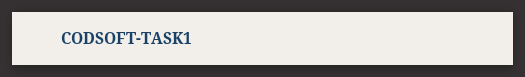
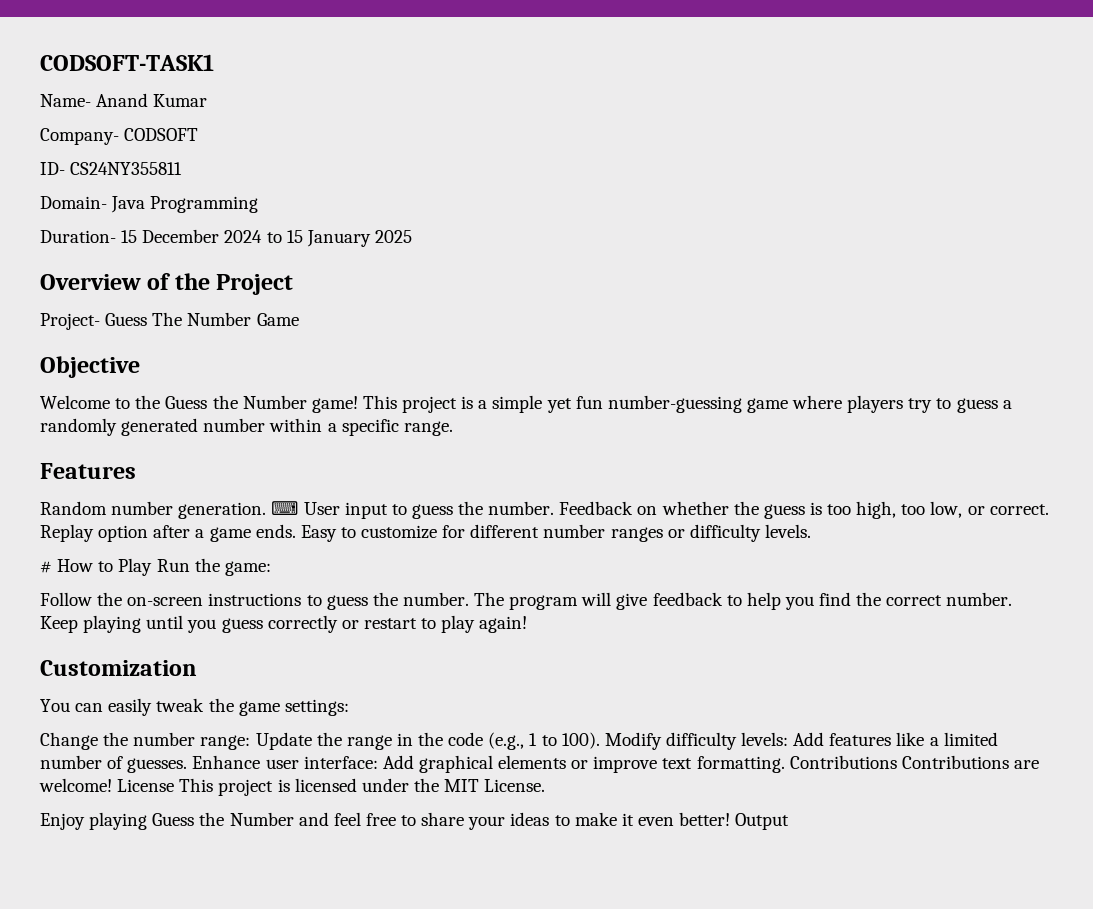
(192, 38) none -> [40,93,208,107] [40,128,199,145] [40,162,183,175] [40,196,259,213] [40,229,412,247] [40,273,294,295] [40,312,299,330] [40,356,140,378] [40,395,1012,413] [40,418,453,436] [40,463,136,479] [40,501,1049,519] [40,524,811,542] [40,558,271,576] [40,592,1013,610] [40,615,528,633] [40,660,197,676] [40,698,349,716] [40,732,998,750] [40,755,1039,773] [39,778,546,796] [40,812,790,830] // Name- Anand Kumar // Company- CODSOFT // ID- CS24NY355811 // Domain- Java Programming // Duration- 15 December 2024 to 15 January 2025 // Overview of the Project // Project- Guess The Number Game // Objective // Welcome to the Guess the Number game! This project is a simple yet fun number-guessing game where players try to guess a randomly generated number within a specific range. // Features // Random number generation. ⌨ User input to guess the number. Feedback on whether the guess is too high, too low, or correct. Replay option after a game ends. Easy to customize for different number ranges or difficulty levels. // # How to Play Run the game: // Follow the on-screen instructions to guess the number. The program will give feedback to help you find the correct number. Keep playing until you guess correctly or restart to play again! // Customization // You can easily tweak the game settings: // Change the number range: Update the range in the code (e.g., 1 to 100). Modify difficulty levels: Add features like a limited number of guesses. Enhance user interface: Add graphical elements or improve text formatting. Contributions Contributions are welcome! License This project is licensed under the MIT License. // Enjoy playing Guess the Number and feel free to share your ideas to make it even better! Output

